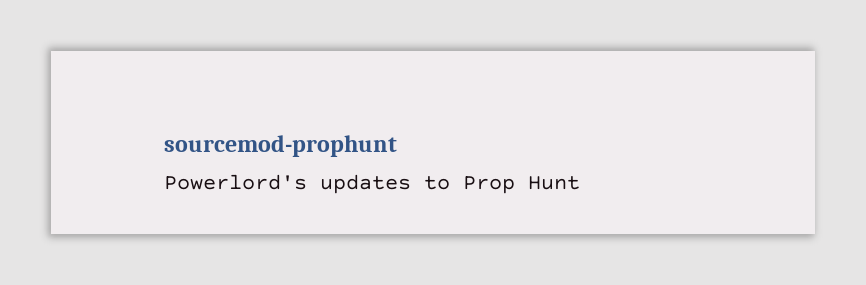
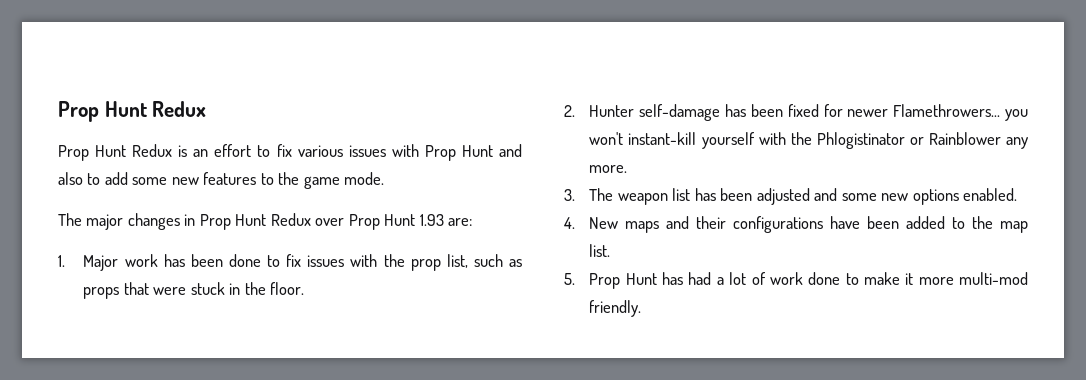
[164,135,397,157] [164,174,580,194] sourcemod-prophunt // Powerlord's updates to Prop Hunt -> [58,101,207,122] [58,144,523,161] [58,172,385,189] [58,213,473,230] [58,254,522,271] [83,282,305,299] [564,104,1028,121] [589,132,1028,149] [589,165,628,173] [564,188,1017,205] [564,216,1028,233] [589,244,611,257] [564,272,1028,289] [589,300,642,317] Prop Hunt Redux // Prop Hunt Redux is an effort to fix various issues with Prop Hunt and also to add some new features to the game mode. // The major changes in Prop Hunt Redux over Prop Hunt 1.93 are: // 1. Major work has been done to fix issues with the prop list, such as props that were stuck in the floor. // 2. Hunter self-damage has been fixed for newer Flamethrowers... you won't instant-kill yourself with the Phlogistinator or Rainblower any more. // 3. The weapon list has been adjusted and some new options enabled. // 4. New maps and their configurations have been added to the map list. // 5. Prop Hunt has had a lot of work done to make it more multi-mod friendly.

